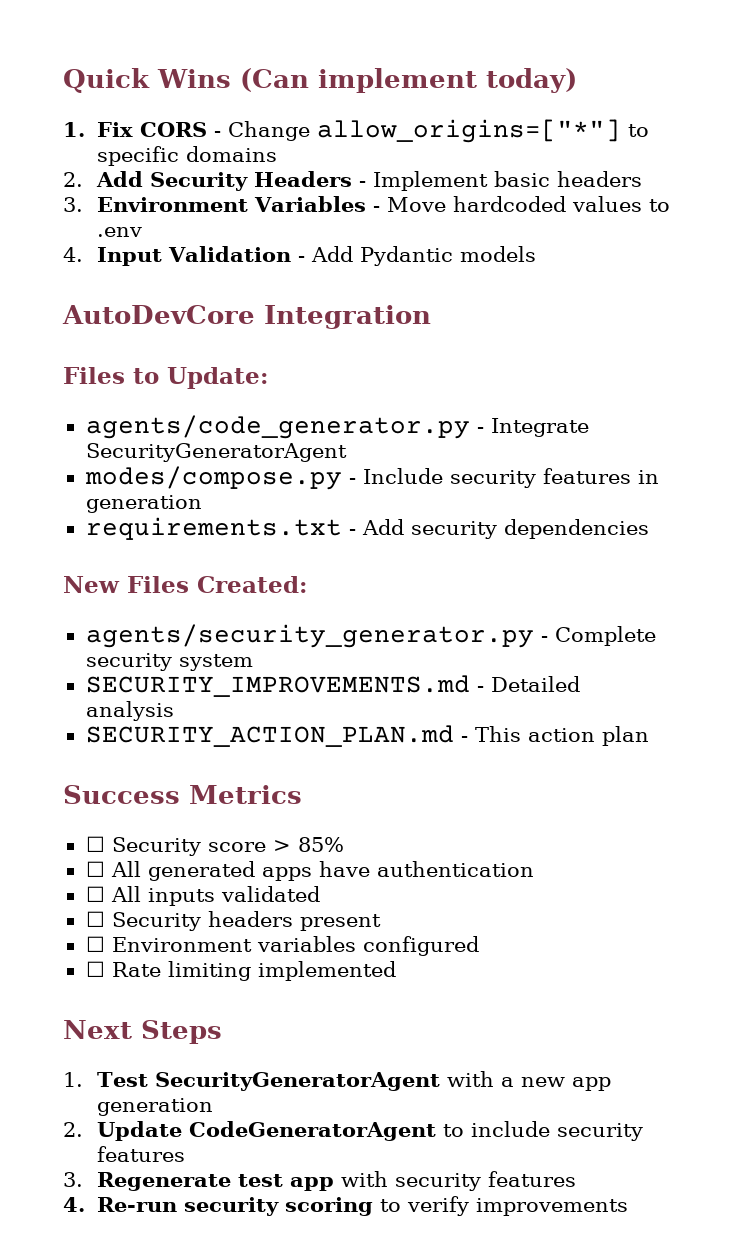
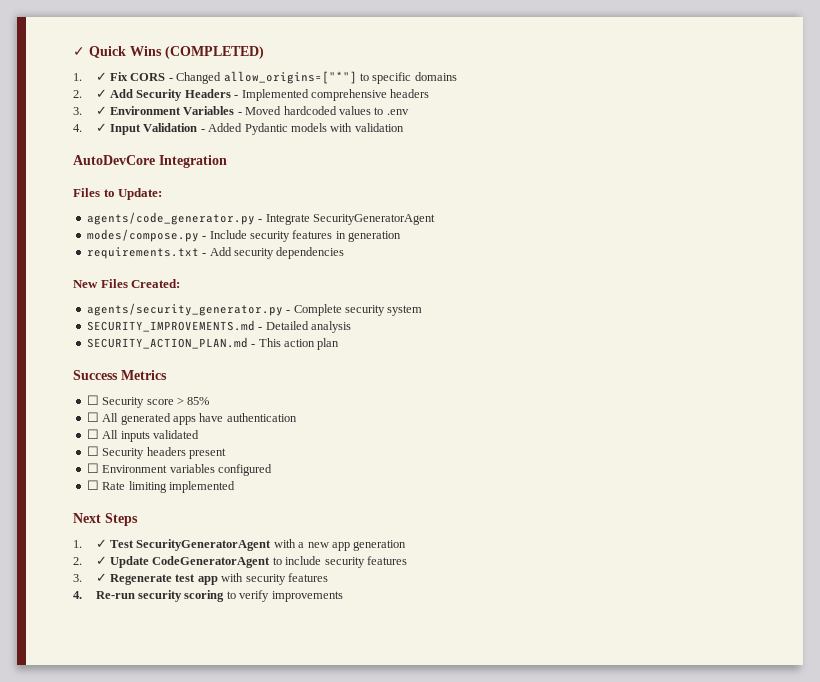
(63, 80) none -> [73,47,85,56] ✓
[240,68,577,93] [63,122,85,137] (Can implement today) // 1. -> [165,46,264,59] [73,72,107,81] (COMPLETED) // 1. ✓
[227,121,310,141] Change -> [176,72,222,84] Changed
(83, 179) none -> [95,89,107,98] ✓
[372,171,550,191] Implement basic -> [241,89,387,101] Implemented comprehensive
(83, 204) none -> [95,106,107,115] ✓
[386,197,446,212] Move -> [245,106,282,115] Moved
(83, 254) none -> [95,123,107,132] ✓
[310,246,353,262] Add -> [208,123,243,132] Added
(536, 254) none -> [330,123,404,132] with validation
(83, 1079) none -> [95,539,107,548] ✓
(83, 1129) none -> [95,556,107,565] ✓
(83, 1179) none -> [95,573,107,582] ✓

